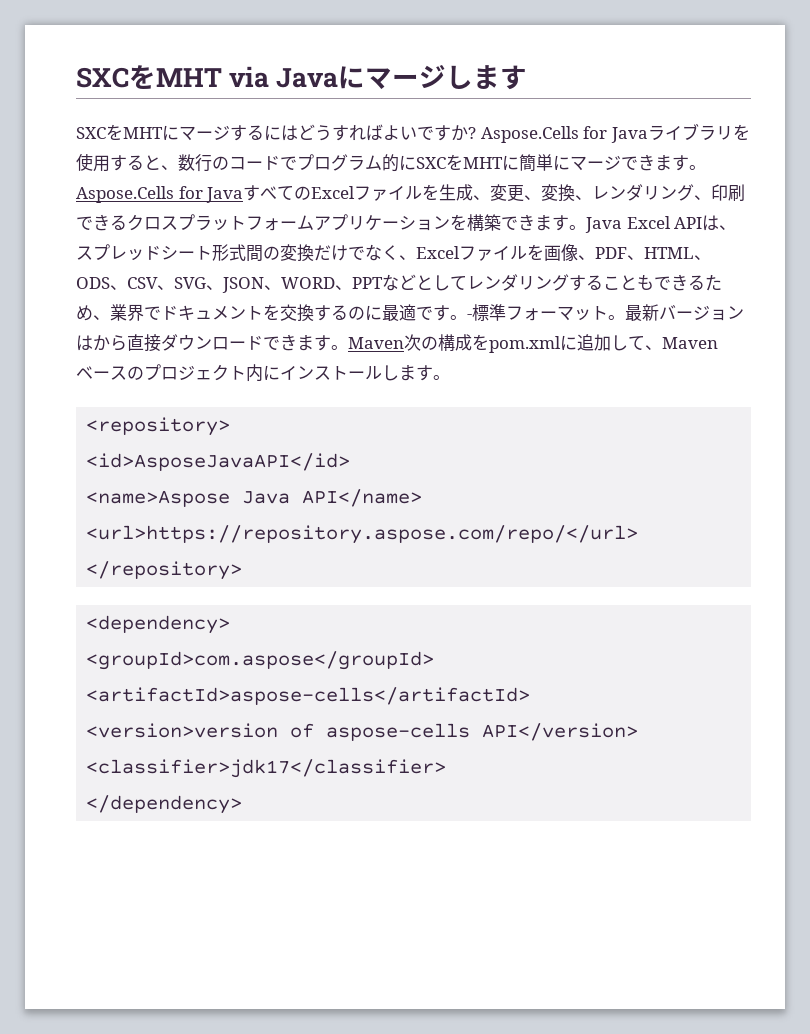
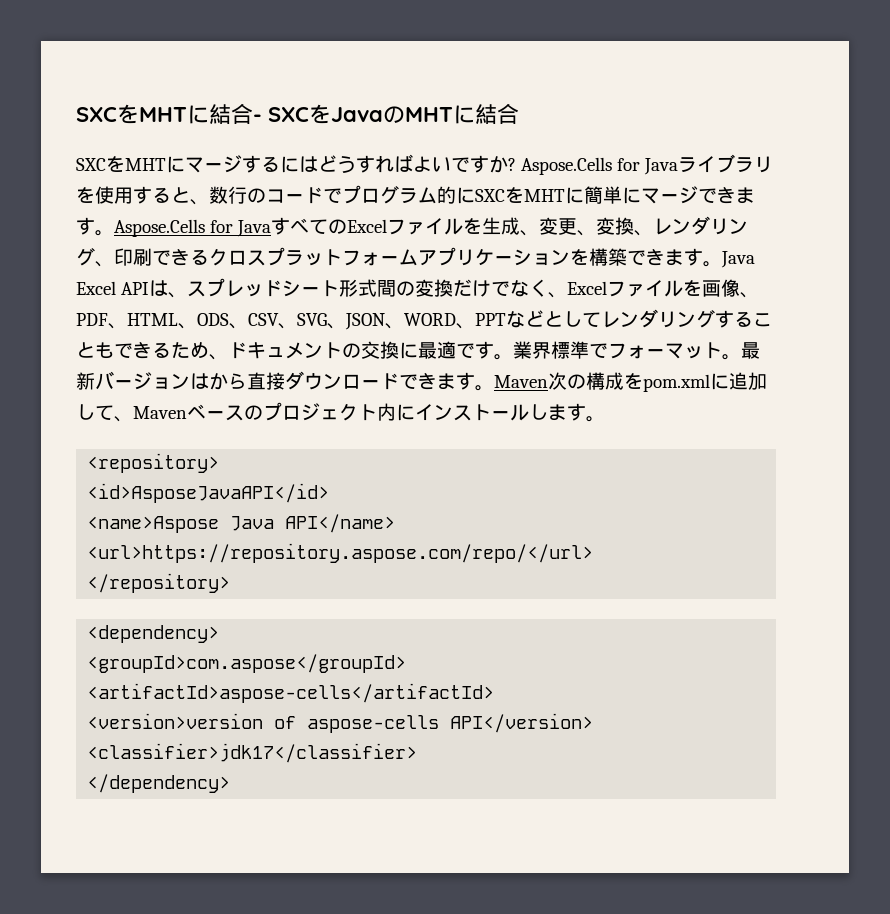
[76,65,528,90] SXCをMHT via Javaにマージします -> [76,103,519,124] SXCをMHTに結合- SXCをJavaのMHTに結合
[110,304,161,321] 業界で -> (228, 357) none
[263,304,365,322] を交換するの -> [342,341,399,359] の交換
[467,304,506,321] -標準 -> [513,341,608,359] 業界標準で

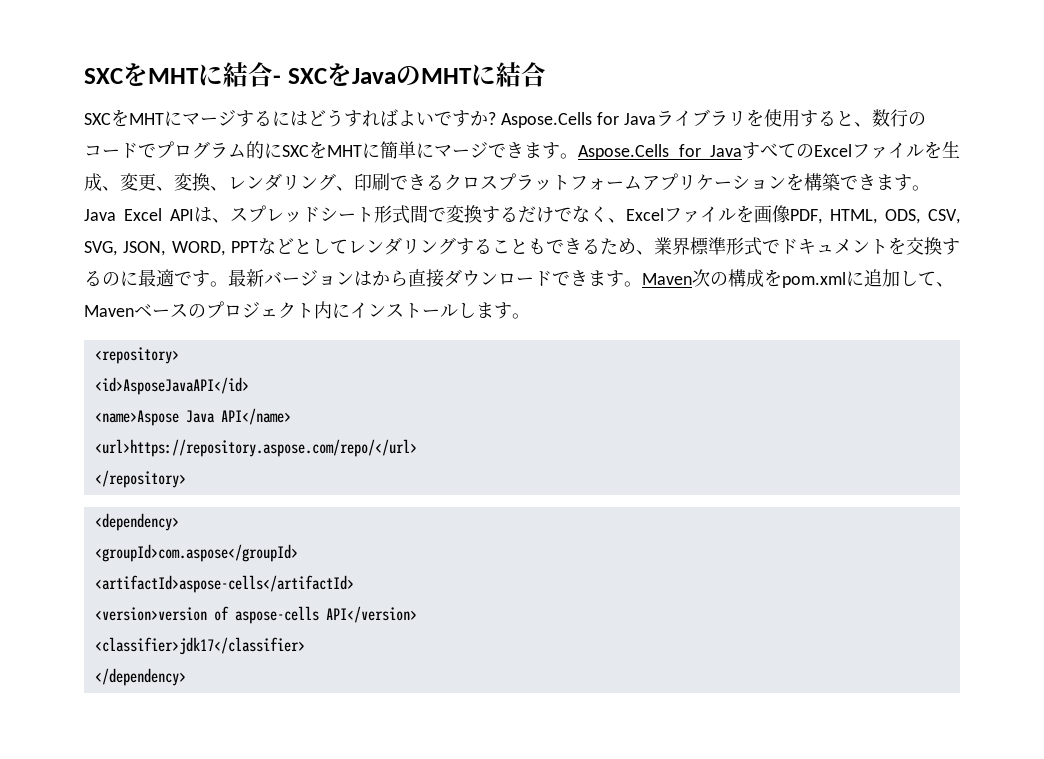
[396,279,454,297] の変換 -> [428,205,518,223] で変換する
[740,292,760,298] [76,313,475,330] 、PDF、HTML、ODS、CSV、SVG、JSON、WORD、 -> [790,209,960,224] [84,241,225,256] PDF, HTML, ODS, CSV, SVG, JSON, WORD,
[228,341,722,360] ドキュメントの交換に最適です。業界標準でフォーマット -> [654,237,960,256] [84,269,210,287] 業界標準形式でドキュメントを交換するのに最適です

